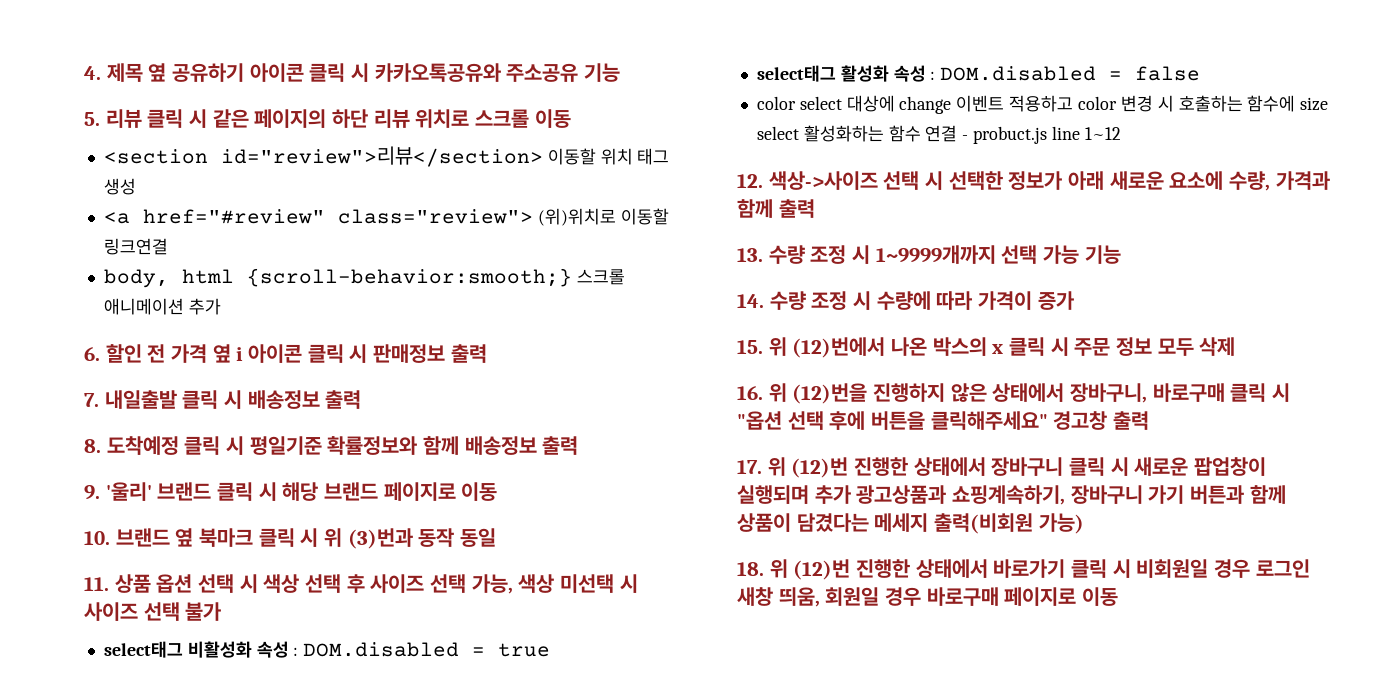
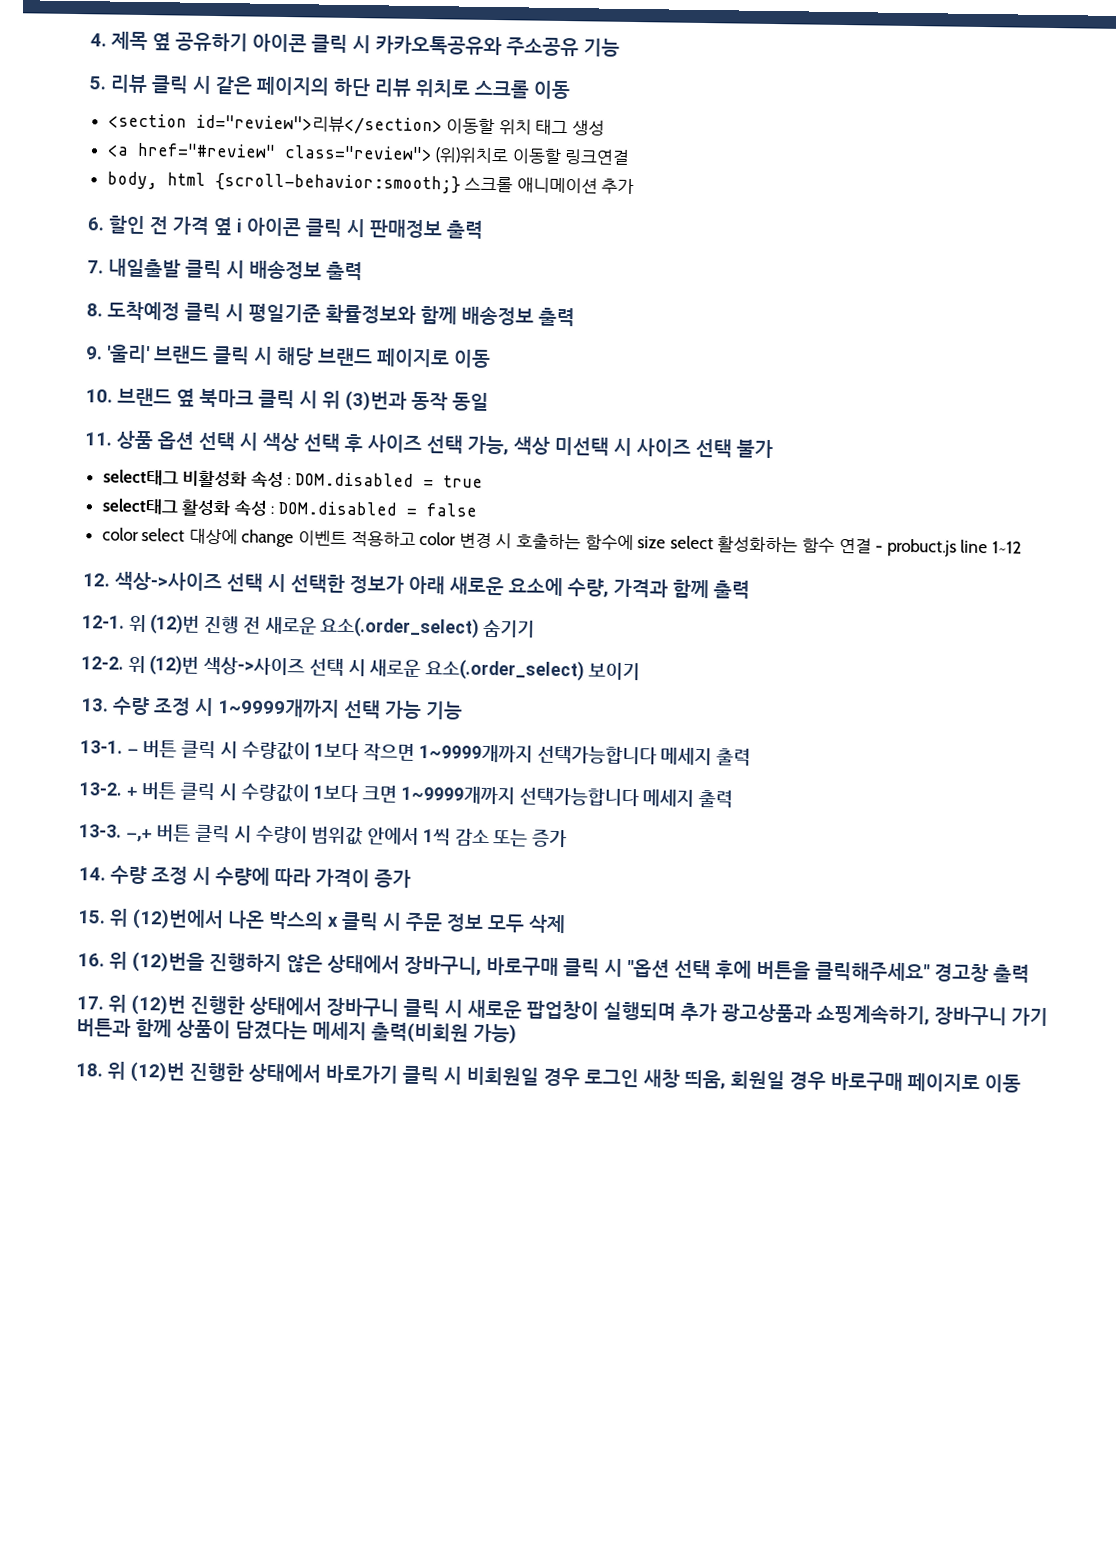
(815, 208) none -> [82,614,536,639] [81,655,640,682] // 12-1. 위 (12)번 진행 전 새로운 요소(.order_select) 숨기기 // 12-2. 위 (12)번 색상->사이즈 선택 시 새로운 요소(.order_select) 보이기
(1121, 254) none -> [80,740,751,766] [79,782,733,808] [79,824,567,848] // 13-1. - 버튼 클릭 시 수량값이 1보다 작으면 1~9999개까지 선택가능합니다 메세지 출력 // 13-2. + 버튼 클릭 시 수량값이 1보다 크면 1~9999개까지 선택가능합니다 메세지 출력 // 13-3. -,+ 버튼 클릭 시 수량이 범위값 안에서 1씩 감소 또는 증가

